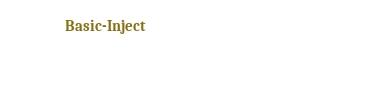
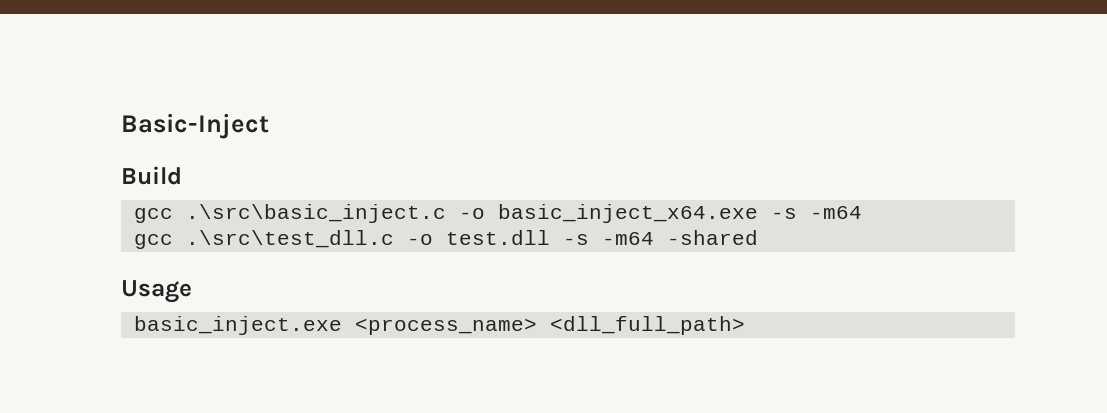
(146, 26) none -> [121,166,182,185] [134,204,863,223] [134,230,759,249] [121,280,192,303] [134,316,746,335] // Build // gcc .\src\basic_inject.c -o basic_inject_x64.exe -s -m64 // gcc .\src\test_dll.c -o test.dll -s -m64 -shared // Usage // basic_inject.exe <process_name> <dll_full_path>

